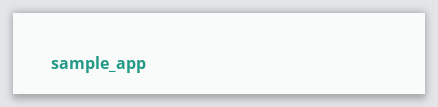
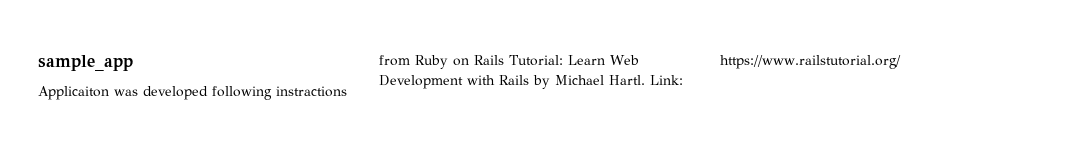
(146, 64) none -> [38,86,347,100] [379,55,639,69] [379,75,683,89] [720,55,901,69] // Applicaiton was developed following instractions from Ruby on Rails Tutorial: Learn Web Development with Rails by Michael Hartl. Link: https://www.railstutorial.org/

